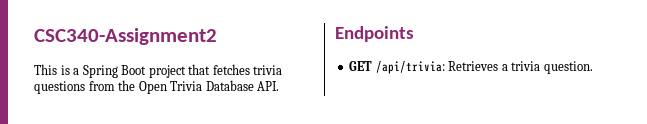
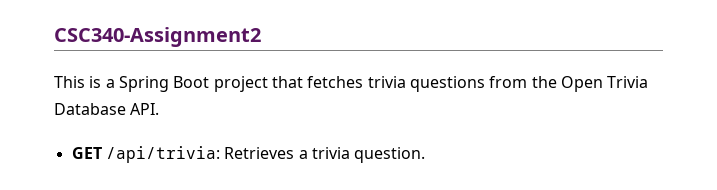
[335,26,414,42] // Endpoints -> (160, 109) none

